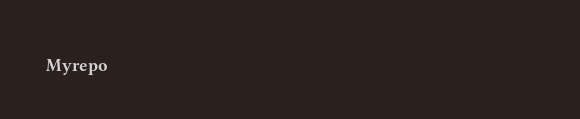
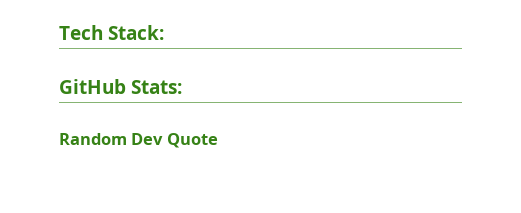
[46,59,108,75] Myrepo -> [59,25,165,40] [59,79,183,94] [59,133,218,148] Tech Stack: // GitHub Stats: // Random Dev Quote

